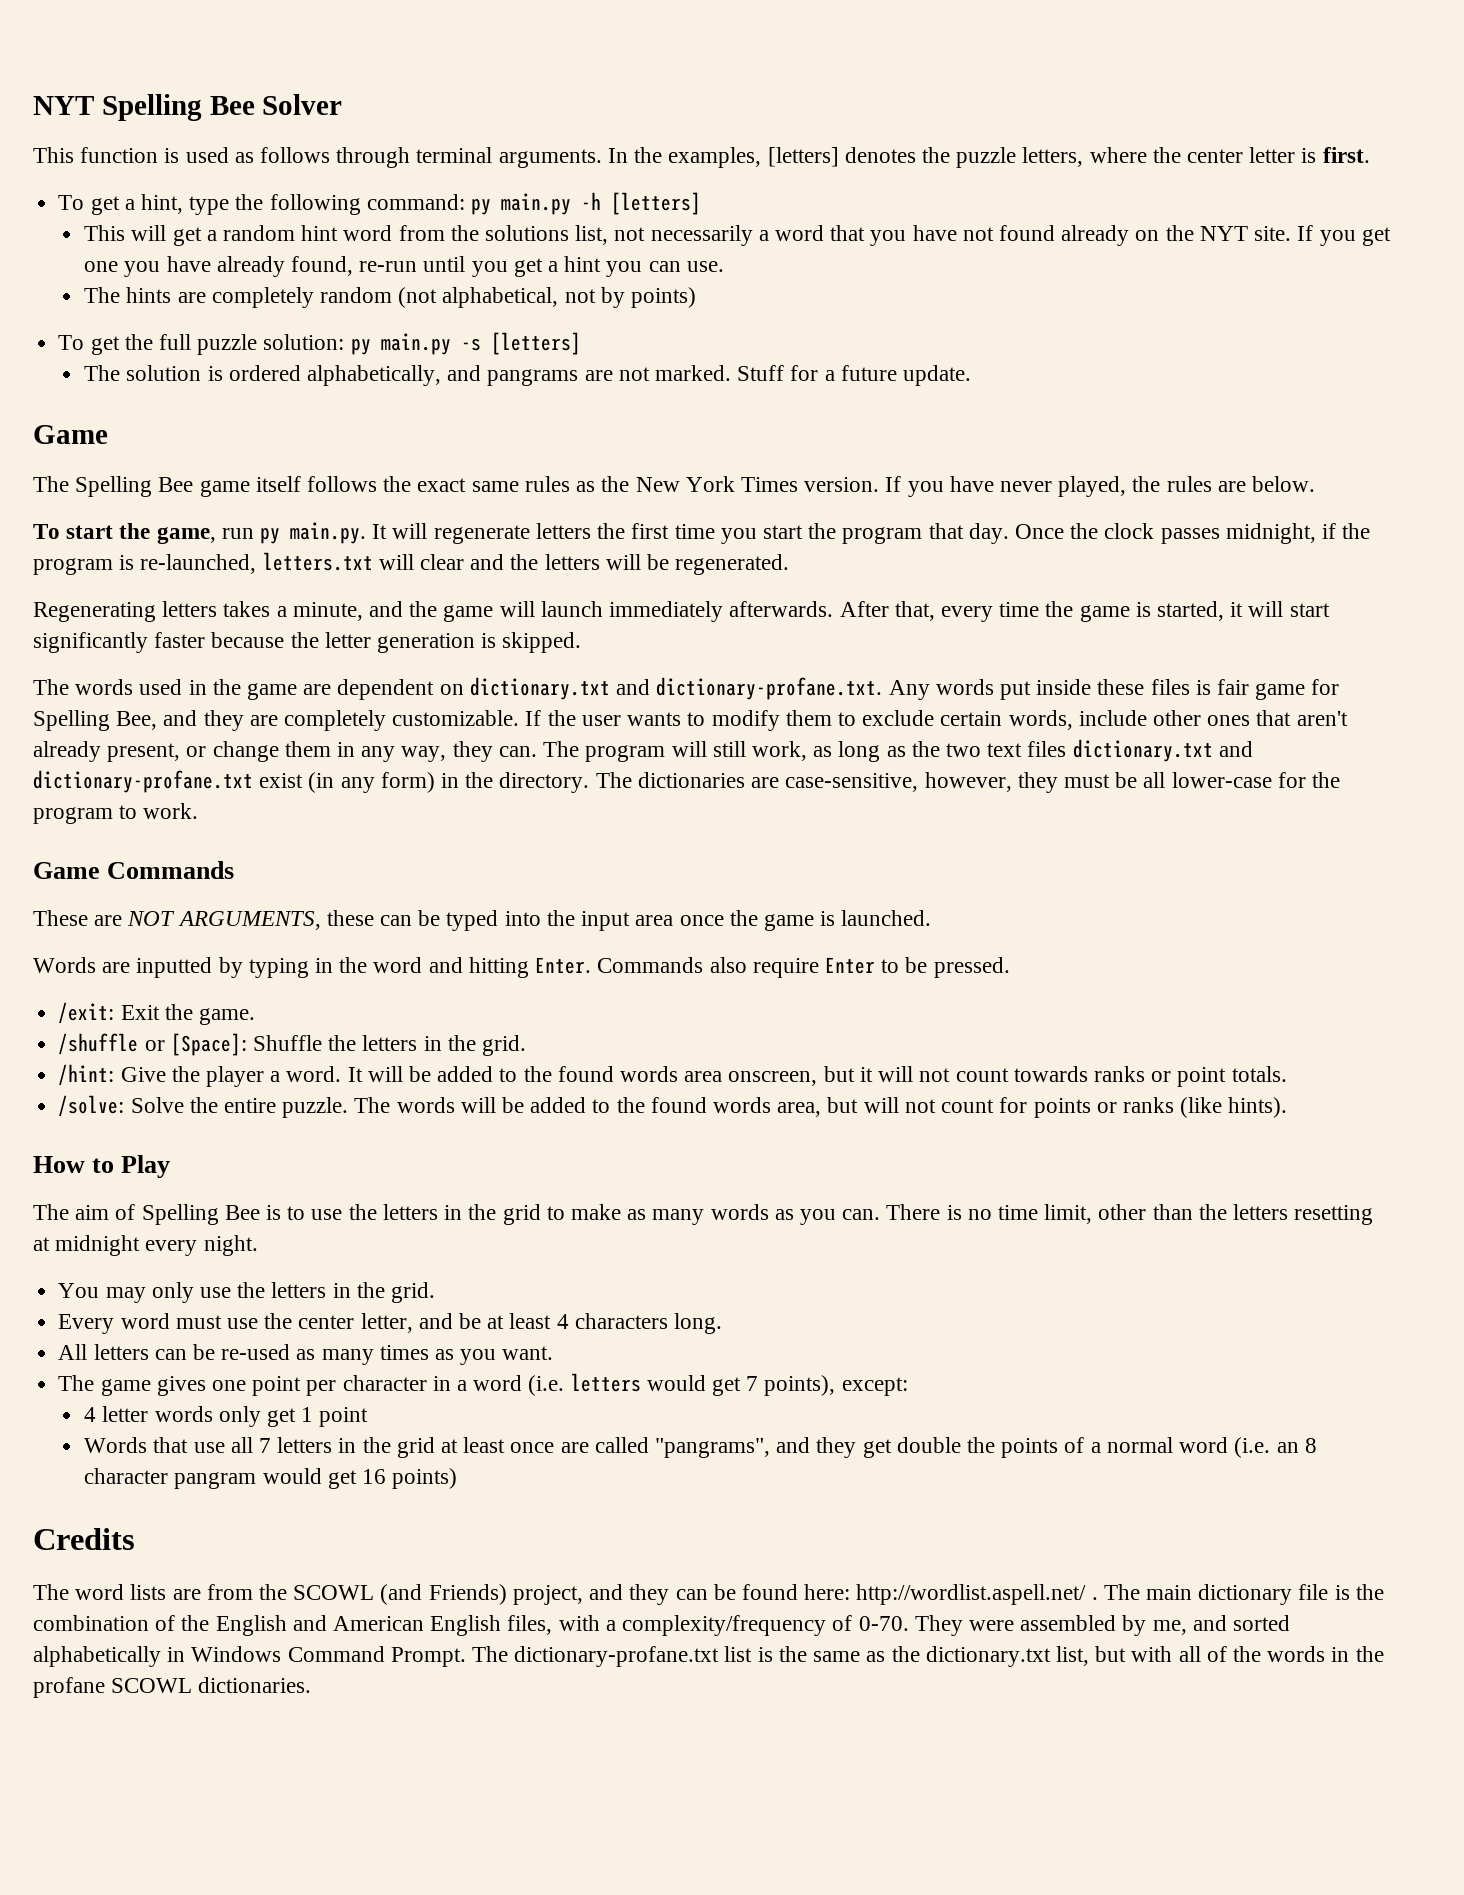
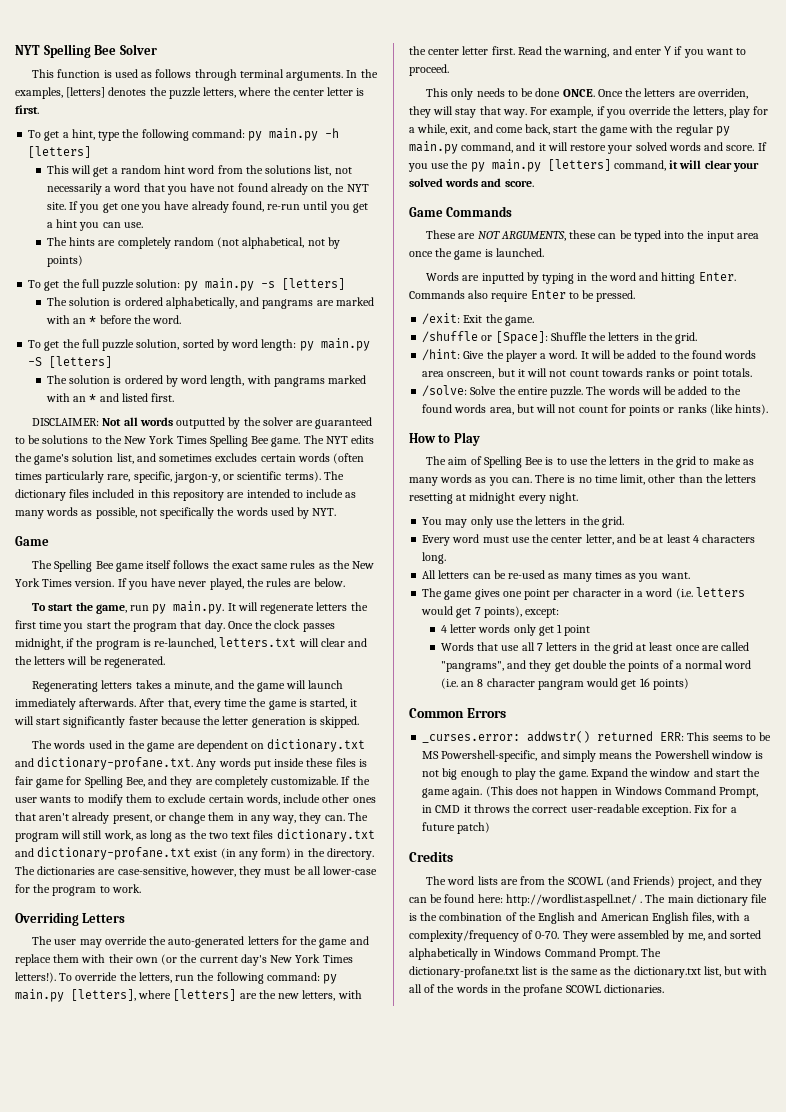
[618,365,972,386] not marked. Stuff for a future update. -> [335,297,374,306] [45,315,182,324] [28,338,370,351] [28,356,113,368] [46,375,367,387] [45,393,175,402] [32,417,373,429] [15,435,375,447] [15,453,365,465] [15,471,344,483] [15,489,357,501] [15,507,337,519] marked with an * before the word. // To get the full puzzle solution, sorted by word length: py main.py -S [letters] // The solution is ordered by word length, with pangrams marked with an * and listed first. // DISCLAIMER: Not all words outputted by the solver are guaranteed to be solutions to the New York Times Spelling Bee game. The NYT edits the game's solution list, and sometimes excludes certain words (often times particularly rare, specific, jargon-y, or scientific terms). The dictionary files included in this repository are intended to include as many words as possible, not specifically the words used by NYT.
(199, 811) none -> [15,912,126,926] [32,936,369,948] [15,954,353,966] [15,972,338,984] [15,989,362,1002] [409,46,747,58] [409,64,449,76] [426,88,748,100] [409,106,769,118] [409,124,730,136] [409,141,767,154] [408,159,759,172] [409,178,534,187] // Overriding Letters // The user may override the auto-generated letters for the game and replace them with their own (or the current day's New York Times letters!). To override the letters, run the following command: py main.py [letters], where [letters] are the new letters, with the center letter first. Read the warning, and enter Y if you want to proceed. // This only needs to be done ONCE. Once the letters are overriden, they will stay that way. For example, if you override the letters, play for a while, exit, and come back, start the game with the regular py main.py command, and it will restore your solved words and score. If you use the py main.py [letters] command, it will clear your solved words and score.
(458, 1478) none -> [409,708,506,718] [422,731,772,743] [422,750,764,762] [422,768,761,780] [422,786,759,798] [422,804,737,816] [422,822,491,834] // Common Errors // _curses.error: addwstr() returned ERR: This seems to be MS Powershell-specific, and simply means the Powershell window is not big enough to play the game. Expand the window and start the game again. (This does not happen in Windows Command Prompt, in CMD it throws the correct user-readable exception. Fix for a future patch)

